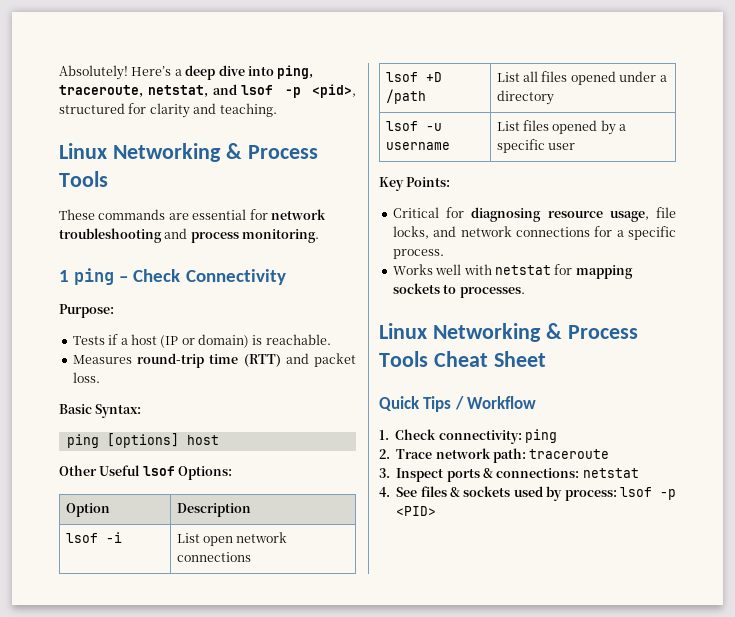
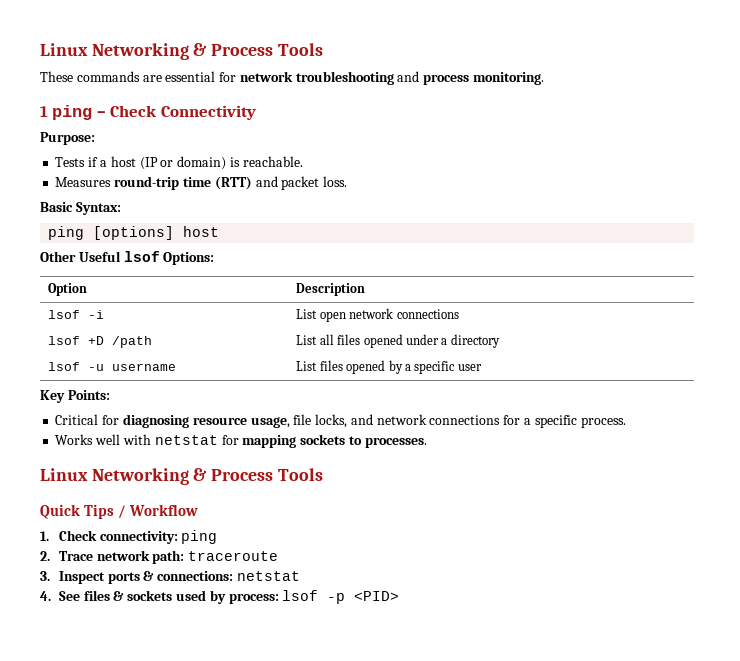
[59,65,314,80] [59,84,356,98] [59,103,277,118] Absolutely! Here’s a deep dive into ping, traceroute, netstat, and lsof -p <pid>, structured for clarity and teaching. // -> (40, 49) none
[433,351,546,367] Cheat Sheet -> (323, 474) none

